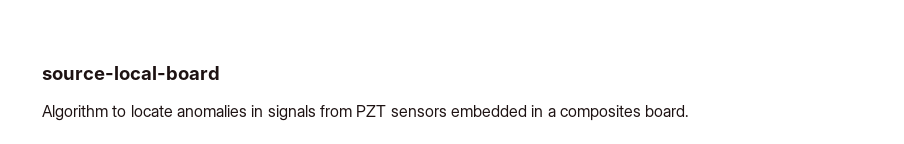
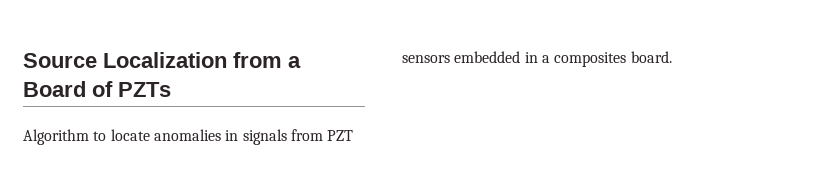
[42,66,220,80] source-local-board -> [23,52,301,68] [23,81,171,97] Source Localization from a Board of PZTs

